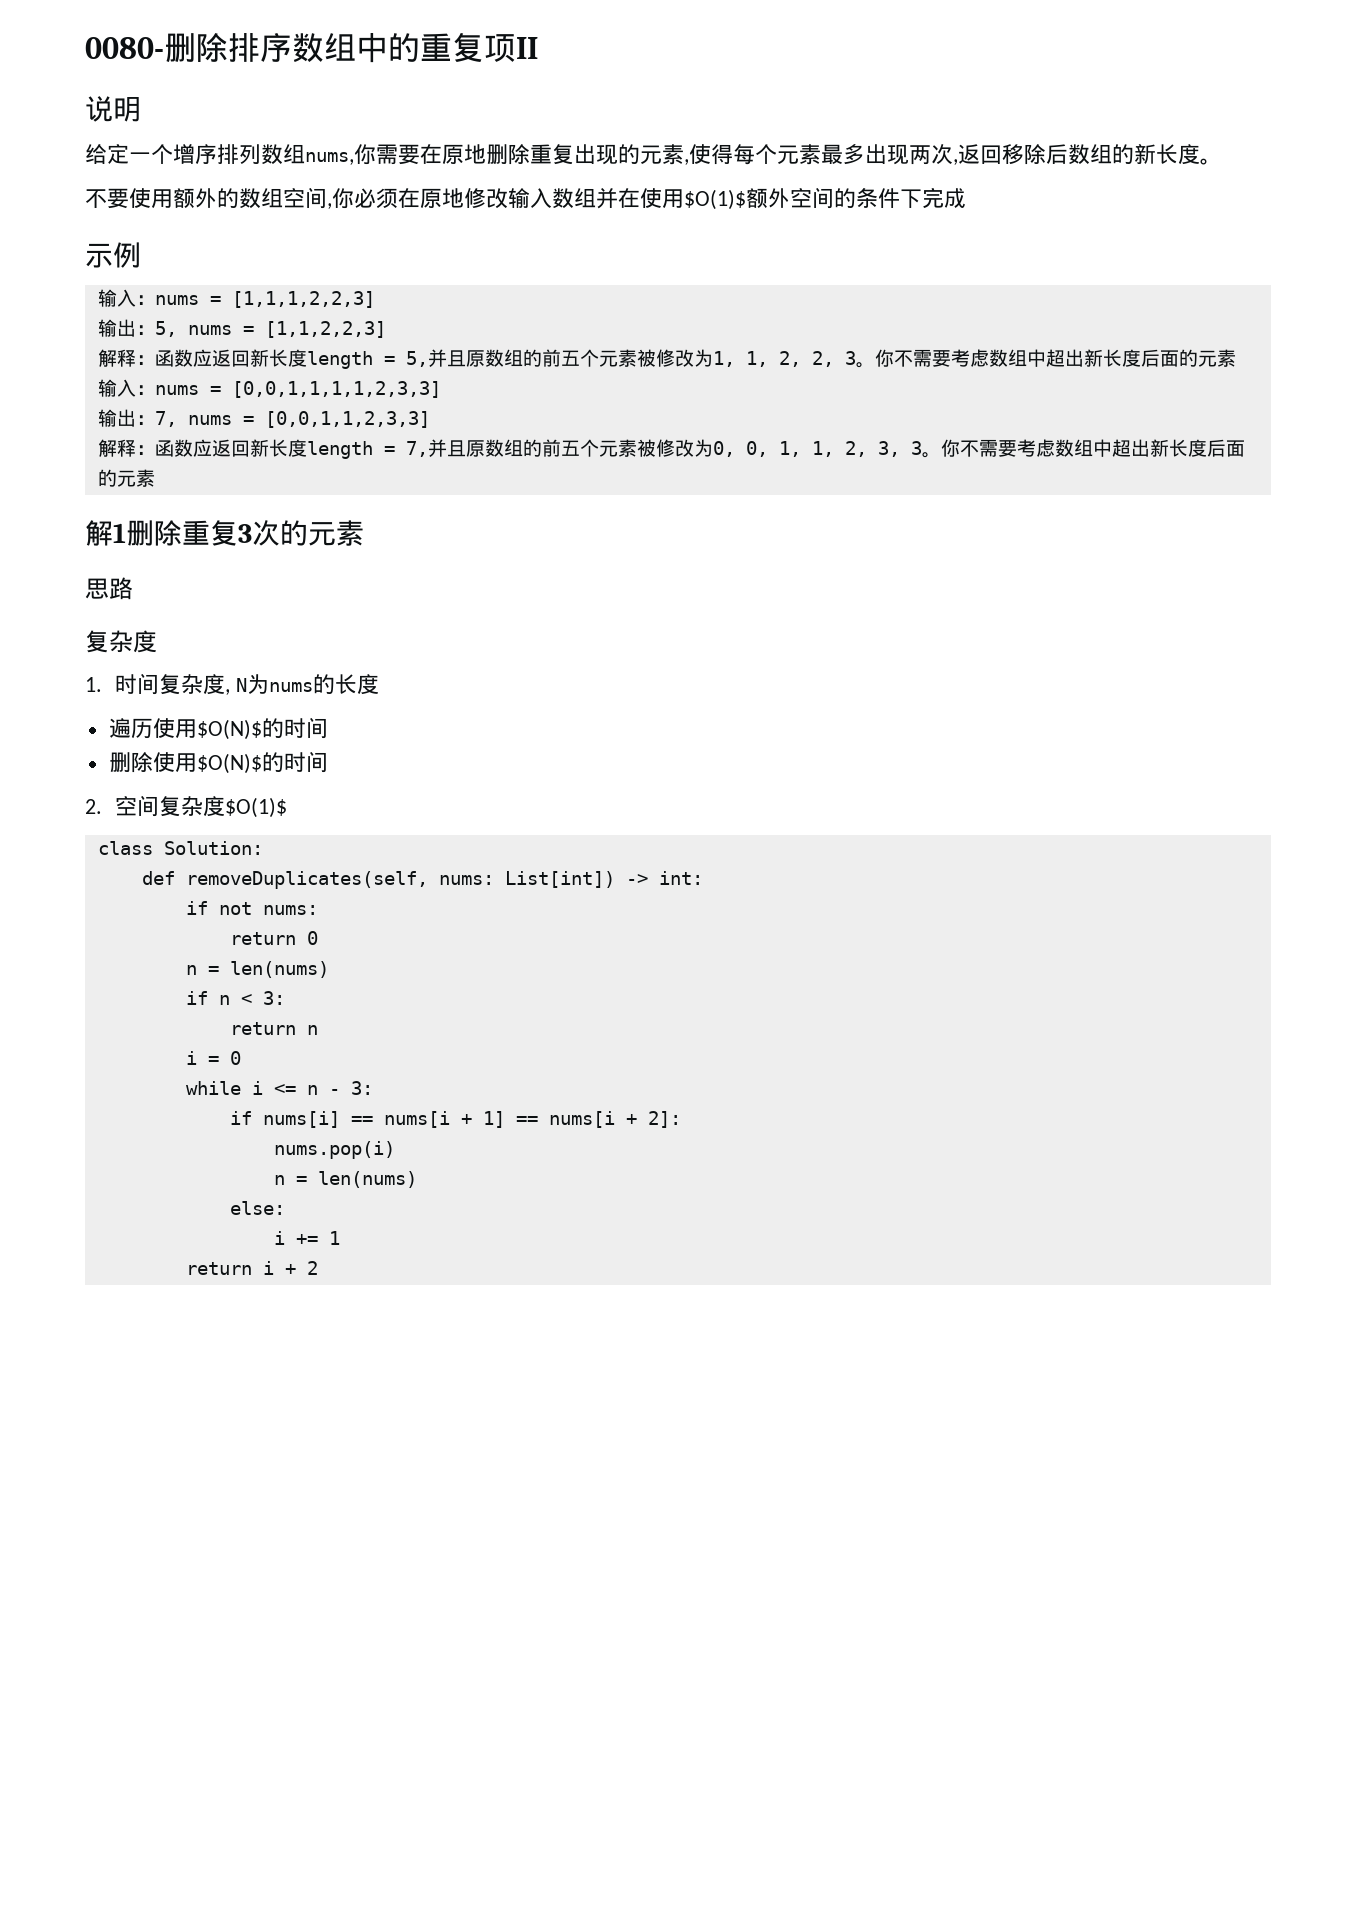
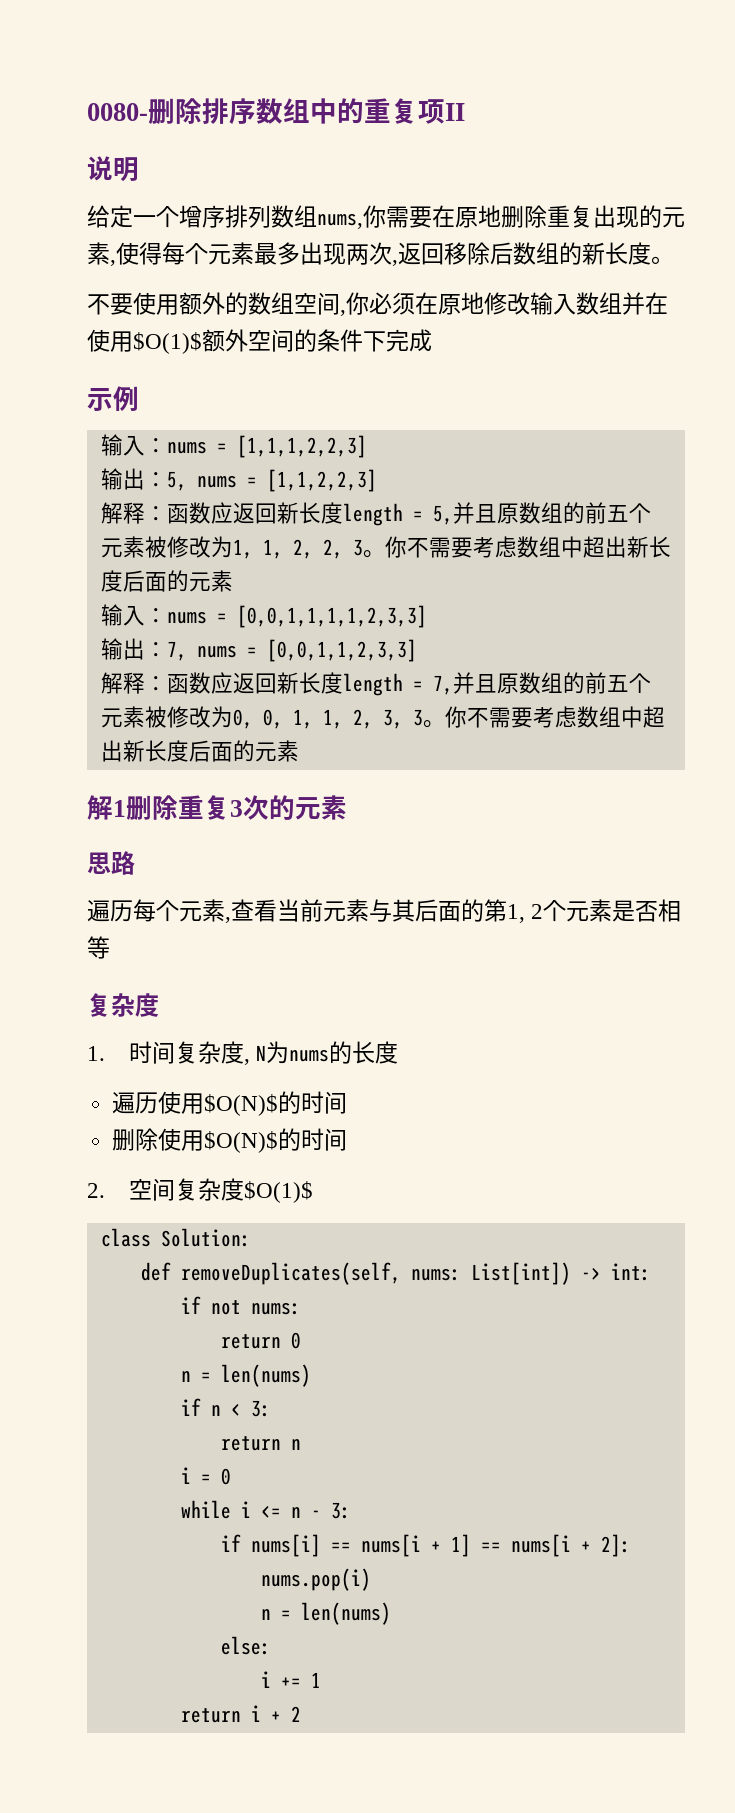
(133, 588) none -> [87,899,682,923] [87,936,110,959] // 遍历每个元素,查看当前元素与其后面的第1, 2个元素是否相等

